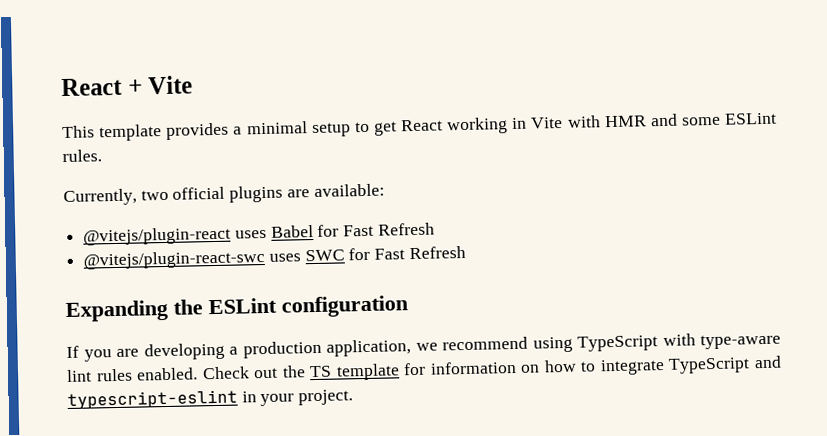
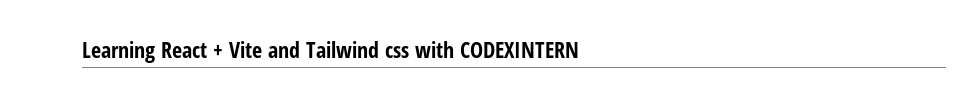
(61, 87) none -> [82,41,155,63] Learning
[62,112,777,142] [62,149,102,163] [63,183,385,207] [83,222,435,246] [83,245,466,270] [65,295,408,322] [66,333,781,362] [66,355,782,382] [67,389,354,409] // This template provides a minimal setup to get React working in Vite with HMR and some ESLint rules. // Currently, two official plugins are available: // @vitejs/plugin-react uses Babel for Fast Refresh // @vitejs/plugin-react-swc uses SWC for Fast Refresh // Expanding the ESLint configuration // If you are developing a production application, we recommend using TypeScript with type-aware lint rules enabled. Check out the TS template for information on how to integrate TypeScript and typescript-eslint in your project. -> [267,41,579,58] and Tailwind css with CODEXINTERN

